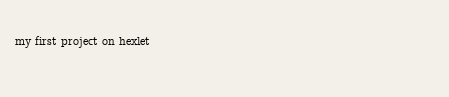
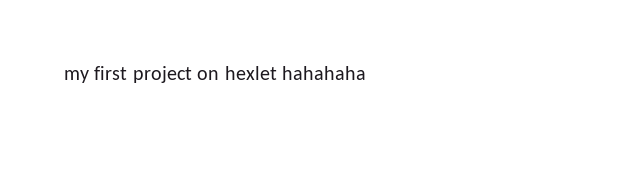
(150, 41) none -> [282,66,366,80] hahahaha

